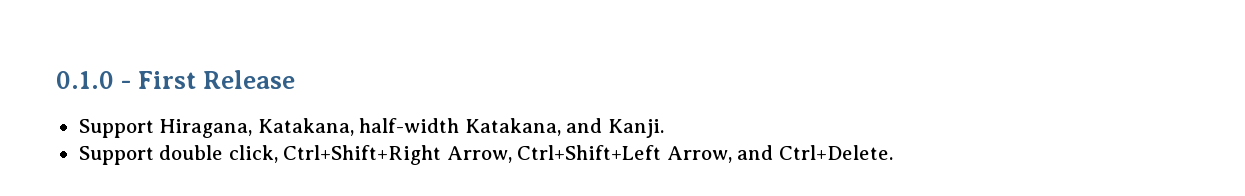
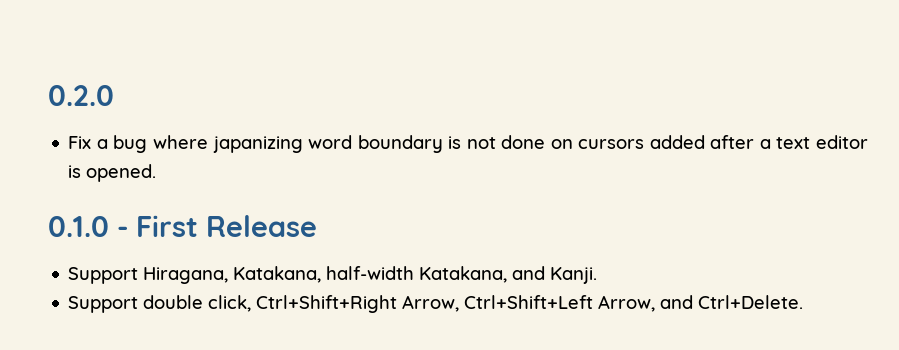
(56, 80) none -> [48,85,114,106] [68,135,868,153] [68,164,157,182] 0.2.0 // Fix a bug where japanizing word boundary is not done on cursors added after a text editor is opened. //

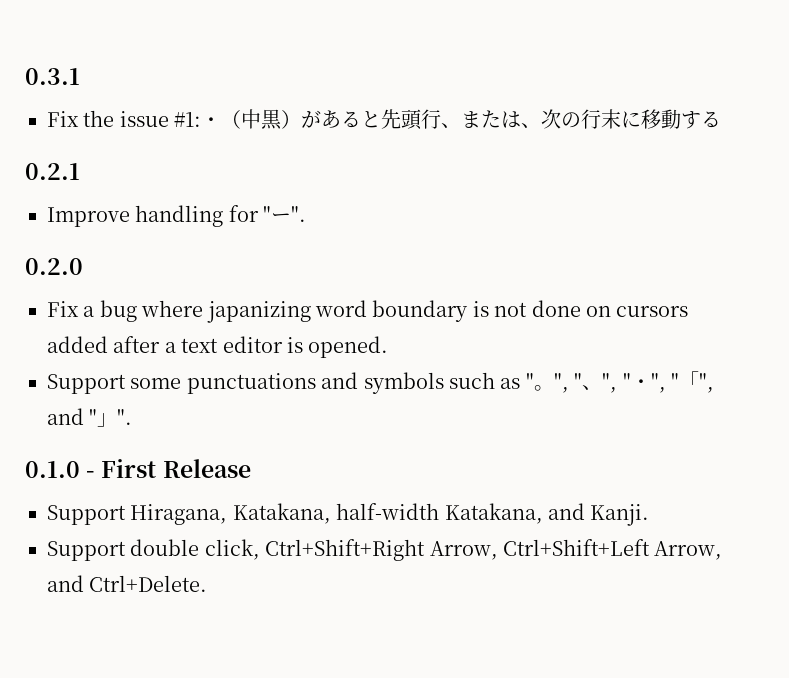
(48, 95) none -> [25,68,80,85] [47,109,722,130] [25,163,80,180] [47,205,307,227] 0.3.1 // Fix the issue #1:・（中黒）があると先頭行、または、次の行末に移動する // 0.2.1 // Improve handling for "ー". //
(157, 173) none -> [47,371,714,394] [47,408,133,427] // Support some punctuations and symbols such as "。", "、", "・", "「", and "」".

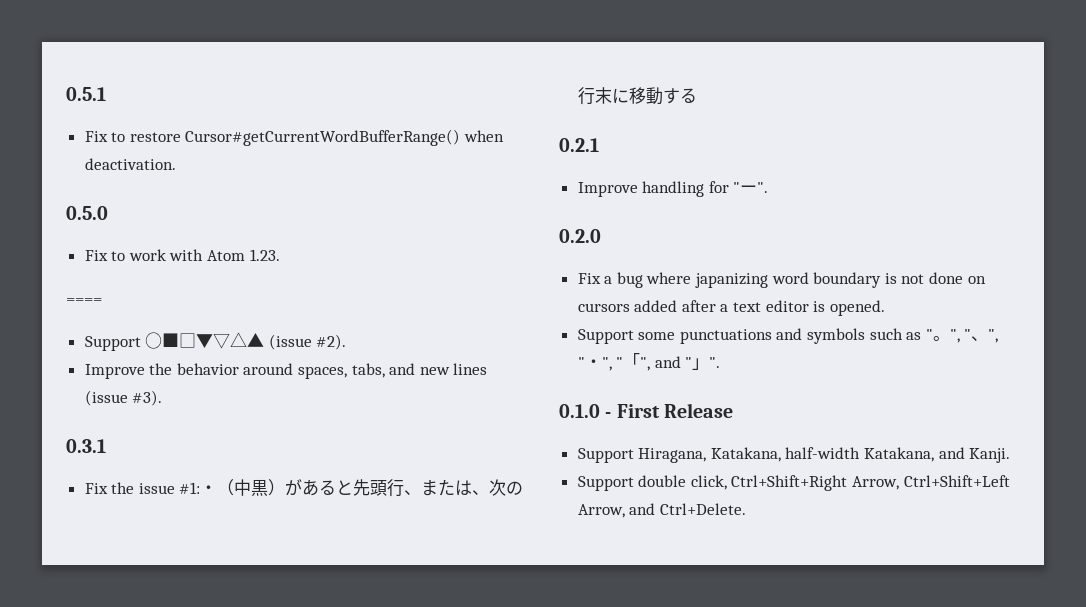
(25, 76) none -> [66,87,106,101] [84,129,505,146] [84,158,176,170] [66,206,108,220] [84,249,280,261] [66,298,102,304] [84,332,347,351] [84,363,488,379] [84,390,163,406] 0.5.1 // Fix to restore Cursor#getCurrentWordBufferRange() when deactivation. // 0.5.0 // Fix to work with Atom 1.23. // ==== // Support ○■□▼▽△▲ (issue #2). // Improve the behavior around spaces, tabs, and new lines (issue #3). //

